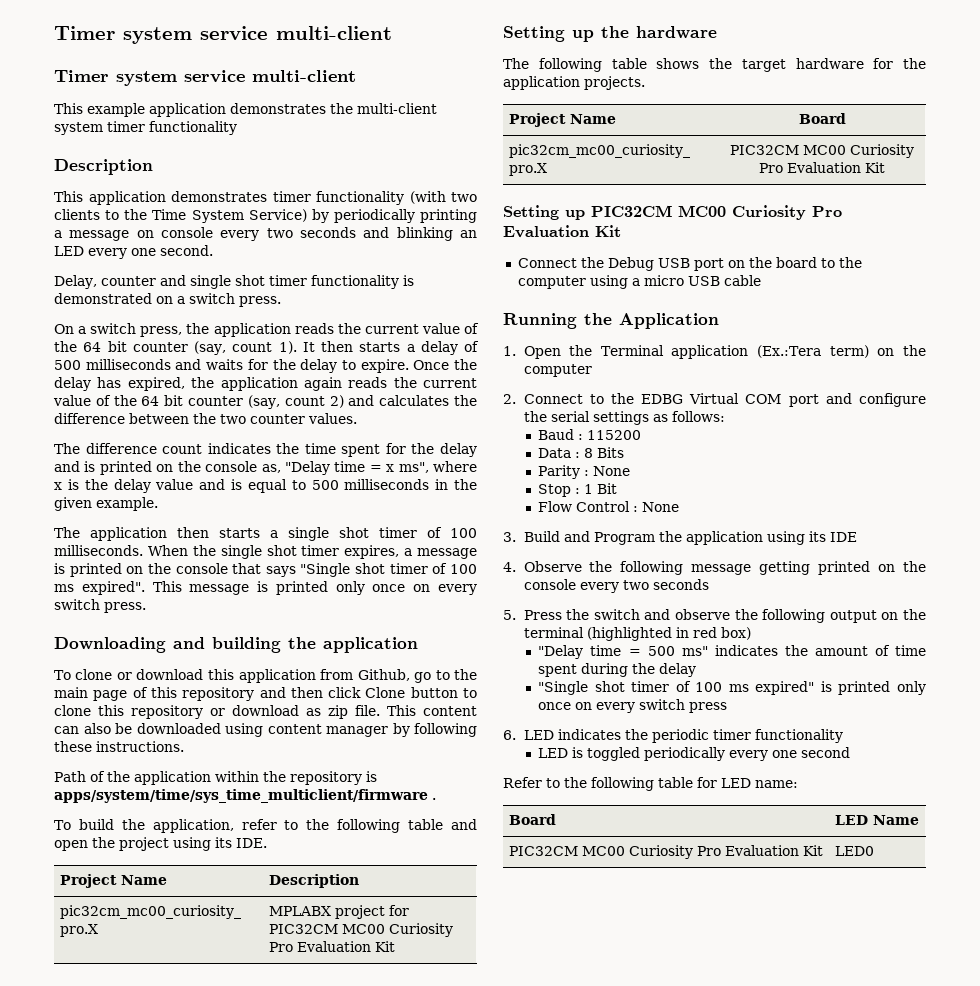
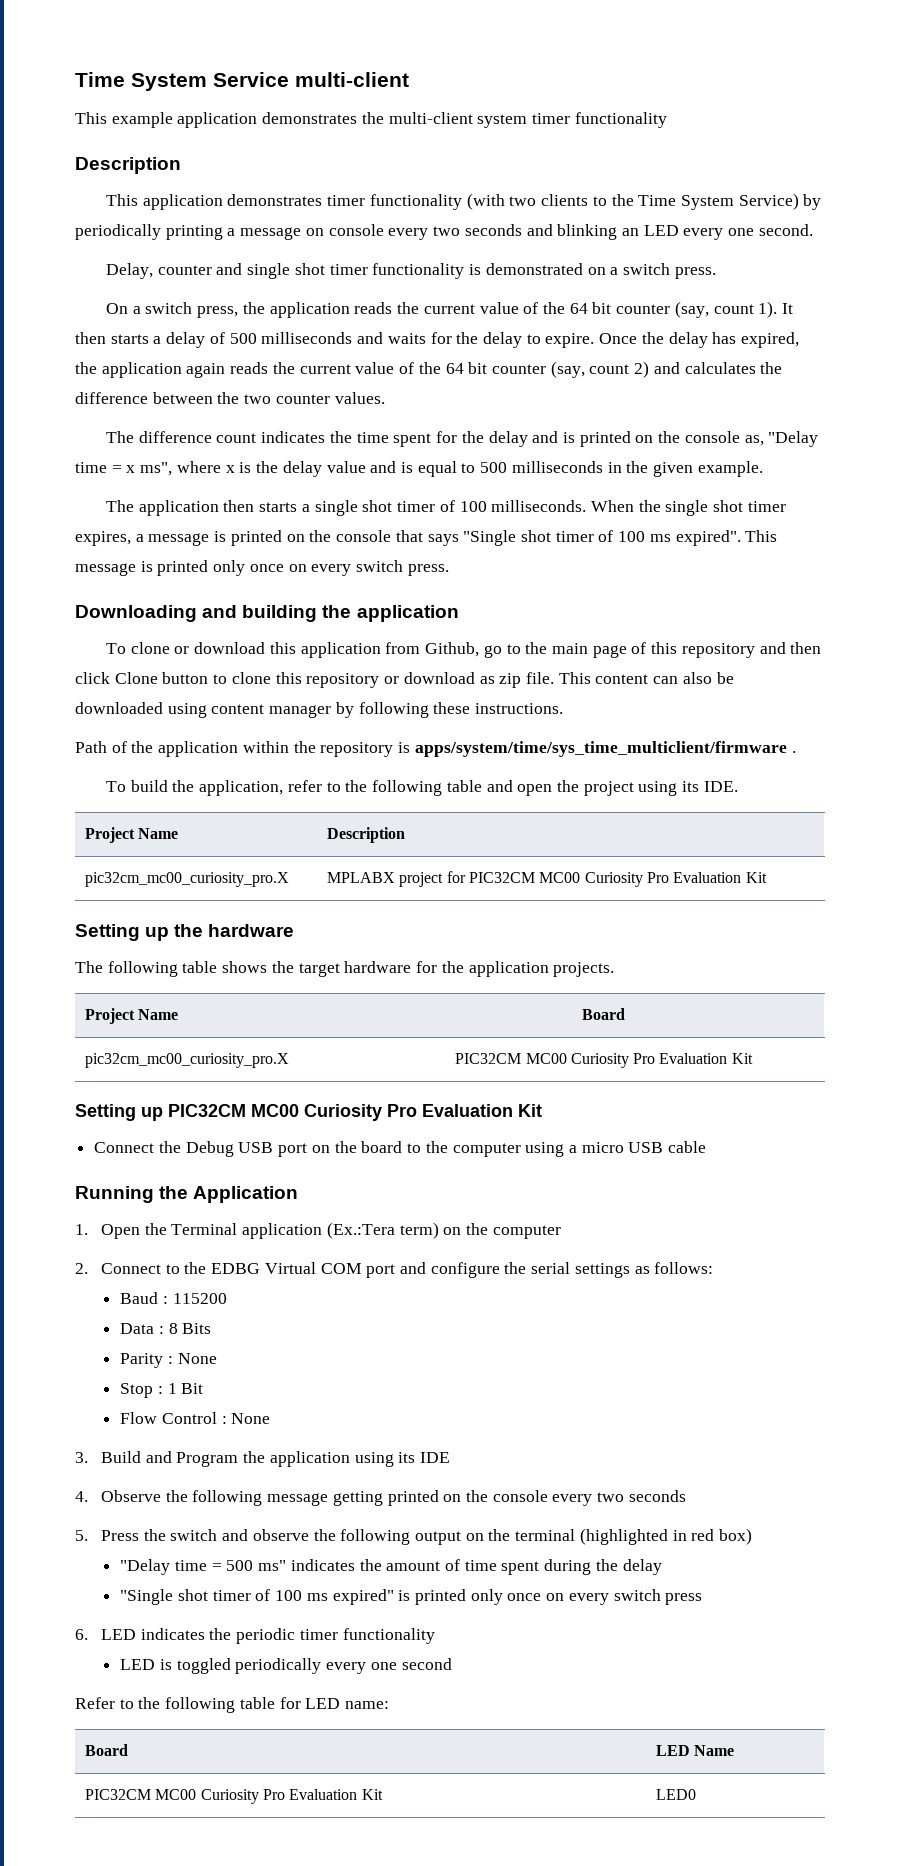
[54,26,392,44] [54,70,245,86] Timer system service multi-client // Timer system service -> [75,72,289,91] Time System Service

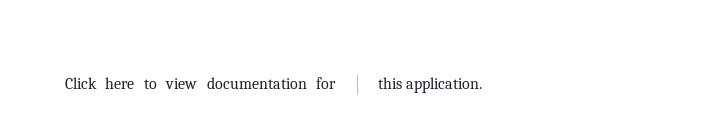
[75,72,409,91] [75,112,667,128] [75,157,181,174] [105,193,822,210] [75,224,813,240] [105,263,716,279] [105,301,794,318] [75,332,800,348] [75,361,783,378] [75,392,385,404] [105,431,819,447] [75,461,763,477] [105,500,786,516] [75,530,778,546] [75,560,449,576] [75,605,459,622] [105,642,822,658] [75,672,734,688] [75,702,564,718] [75,741,796,757] [105,780,738,796] [85,827,179,843] [327,827,406,843] [85,872,290,887] [327,871,767,887] [75,924,295,941] [75,961,615,977] [85,1008,179,1024] [582,1008,625,1020] [85,1053,290,1068] [455,1053,753,1068] [75,1104,542,1121] [94,1141,707,1157] [75,1186,299,1203] [75,1222,561,1239] [75,1262,714,1278] [120,1292,227,1304] [120,1323,212,1334] [120,1353,217,1368] [120,1383,204,1398] [120,1412,271,1424] [75,1451,450,1467] [75,1490,686,1506] [75,1528,753,1545] [120,1559,662,1575] [120,1589,703,1605] [75,1628,435,1644] [120,1658,452,1674] [75,1697,390,1713] [85,1744,129,1756] [656,1745,735,1756] [85,1789,383,1804] [656,1789,697,1800] Time System Service multi-client // This example application demonstrates the multi-client system timer functionality // Description // This application demonstrates timer functionality (with two clients to the Time System Service) by periodically printing a message on console every two seconds and blinking an LED every one second. // Delay, counter and single shot timer functionality is demonstrated on a switch press. // On a switch press, the application reads the current value of the 64 bit counter (say, count 1). It then starts a delay of 500 milliseconds and waits for the delay to expire. Once the delay has expired, the application again reads the current value of the 64 bit counter (say, count 2) and calculates the difference between the two counter values. // The difference count indicates the time spent for the delay and is printed on the console as, "Delay time = x ms", where x is the delay value and is equal to 500 milliseconds in the given example. // The application then starts a single shot timer of 100 milliseconds. When the single shot timer expires, a message is printed on the console that says "Single shot timer of 100 ms expired". This message is printed only once on every switch press. // Downloading and building the application // To clone or download this application from Github, go to the main page of this repository and then click Clone button to clone this repository or download as zip file. This content can also be downloaded using content manager by following these instructions. // Path of the application within the repository is apps/system/time/sys_time_multiclient/firmware . // To build the application, refer to the following table and open the project using its IDE. // Project Name | Description // pic32cm_mc00_curiosity_pro.X | MPLABX project for PIC32CM MC00 Curiosity Pro Evaluation Kit // Setting up the hardware // The following table shows the target hardware for the application projects. // Project Name | Board // pic32cm_mc00_curiosity_pro.X | PIC32CM MC00 Curiosity Pro Evaluation Kit // Setting up PIC32CM MC00 Curiosity Pro Evaluation Kit // Connect the Debug USB port on the board to the computer using a micro USB cable // Running the Application // 1. Open the Terminal application (Ex.:Tera term) on the computer // 2. Connect to the EDBG Virtual COM port and configure the serial settings as follows: // Baud : 115200 // Data : 8 Bits // Parity : None // Stop : 1 Bit // Flow Control : None // 3. Build and Program the application using its IDE // 4. Observe the following message getting printed on the console every two seconds // 5. Press the switch and observe the following output on the terminal (highlighted in red box) // "Delay time = 500 ms" indicates the amount of time spent during the delay // "Single shot timer of 100 ms expired" is printed only once on every switch press // 6. LED indicates the periodic timer functionality // LED is toggled periodically every one second // Refer to the following table for LED name: // Board | LED Name // PIC32CM MC00 Curiosity Pro Evaluation Kit | LED0 -> [65,77,483,93] Click here to view documentation for this application.

